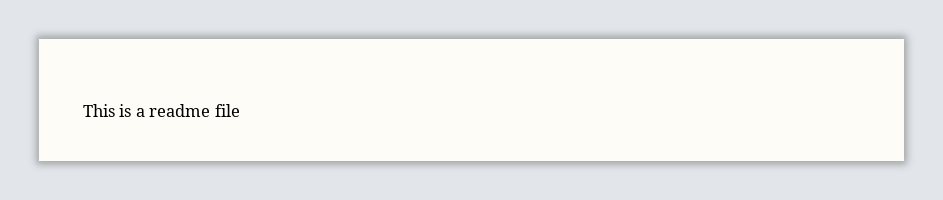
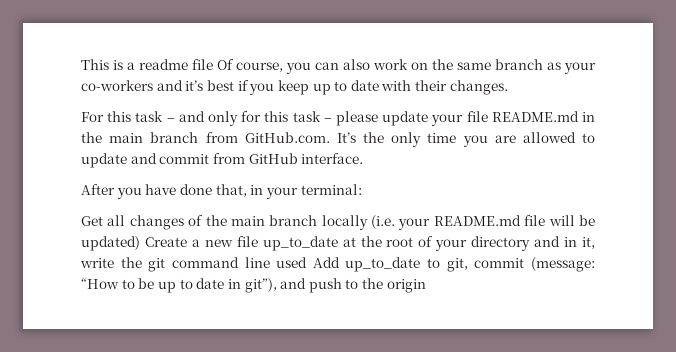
(240, 110) none -> [217,59,596,74] [81,80,508,95] [81,111,595,126] [81,132,596,147] [81,153,364,168] [81,184,362,199] [81,215,595,230] [81,236,596,251] [80,257,595,272] [81,278,426,293] Of course, you can also work on the same branch as your co-workers and it’s best if you keep up to date with their changes. // For this task – and only for this task – please update your file README.md in the main branch from GitHub.com. It’s the only time you are allowed to update and commit from GitHub interface. // After you have done that, in your terminal: // Get all changes of the main branch locally (i.e. your README.md file will be updated) Create a new file up_to_date at the root of your directory and in it, write the git command line used Add up_to_date to git, commit (message: “How to be up to date in git”), and push to the origin

